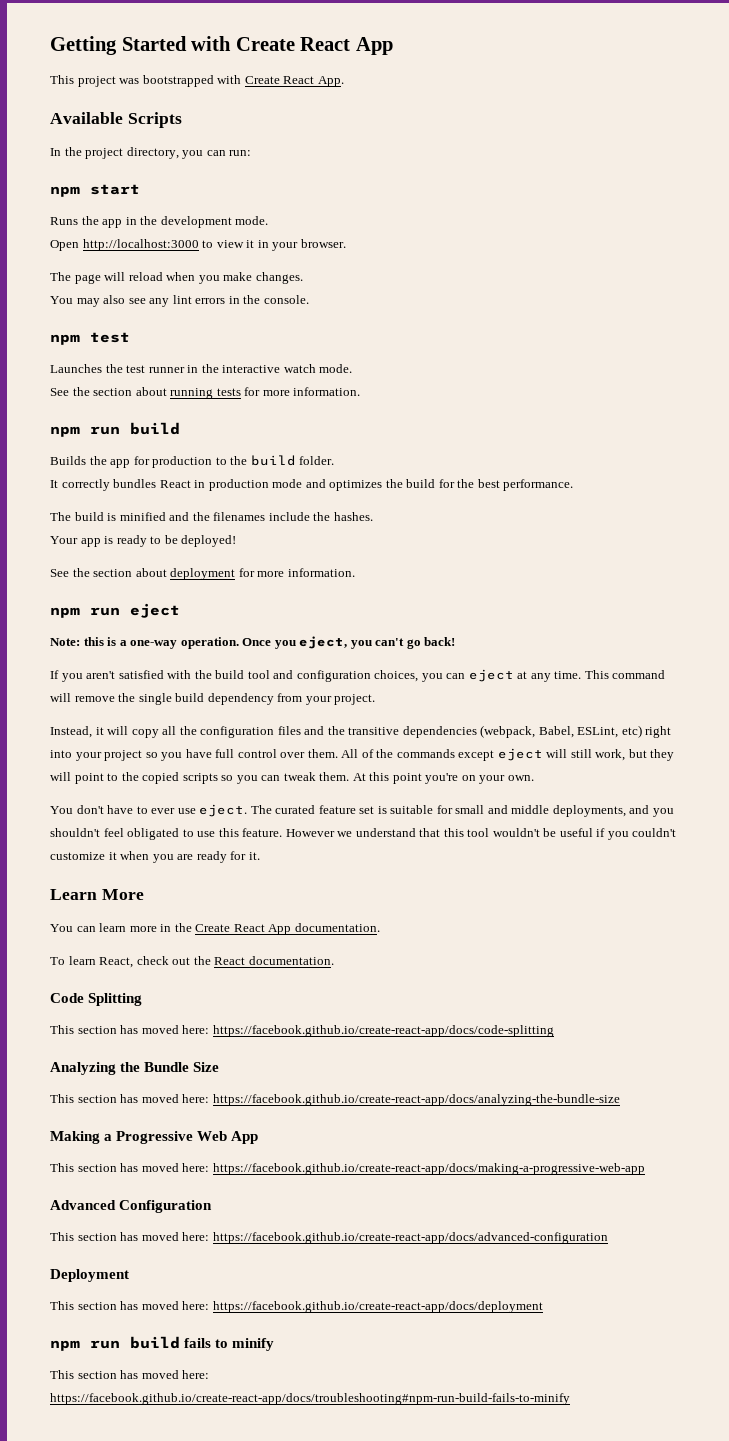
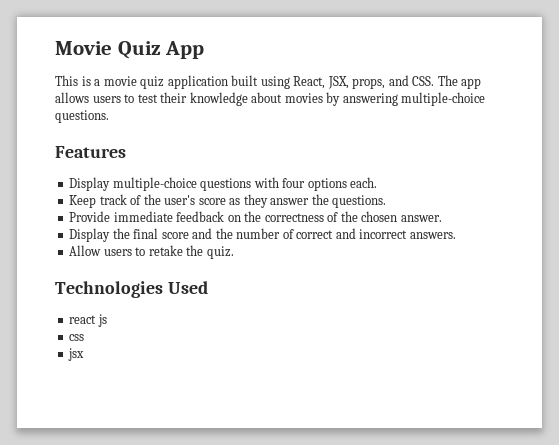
[50,36,393,55] [50,75,344,87] [50,112,182,128] [50,147,252,159] [50,184,140,197] [50,216,269,228] [50,239,346,251] [50,272,303,284] [50,295,309,307] [50,332,130,345] [50,364,353,373] [50,387,361,399] [50,422,180,437] [50,455,335,468] [50,479,574,491] [50,512,373,521] [50,535,237,547] [50,568,355,580] [50,603,180,618] [50,636,456,649] [50,669,666,682] [50,693,376,705] [50,725,672,738] [50,748,675,761] [50,772,534,784] [50,804,674,817] [50,828,677,840] [50,851,260,863] [50,889,144,900] [50,923,380,935] [50,956,334,968] [50,993,143,1006] [50,1025,554,1037] [50,1062,220,1075] [50,1094,620,1106] [50,1131,259,1144] [50,1163,645,1175] [50,1200,213,1213] [50,1232,608,1244] [50,1269,129,1282] [50,1301,543,1313] [50,1336,275,1351] [50,1370,210,1379] [50,1393,570,1405] Getting Started with Create React App // This project was bootstrapped with Create React App. // Available Scripts // In the project directory, you can run: // npm start // Runs the app in the development mode. // Open http://localhost:3000 to view it in your browser. // The page will reload when you make changes. // You may also see any lint errors in the console. // npm test // Launches the test runner in the interactive watch mode. // See the section about running tests for more information. // npm run build // Builds the app for production to the build folder. // It correctly bundles React in production mode and optimizes the build for the best performance. // The build is minified and the filenames include the hashes. // Your app is ready to be deployed! // See the section about deployment for more information. // npm run eject // Note: this is a one-way operation. Once you eject, you can't go back! // If you aren't satisfied with the build tool and configuration choices, you can eject at any time. This command will remove the single build dependency from your project. // Instead, it will copy all the configuration files and the transitive dependencies (webpack, Babel, ESLint, etc) right into your project so you have full control over them. All of the commands except eject will still work, but they will point to the copied scripts so you can tweak them. At this point you're on your own. // You don't have to ever use eject. The curated feature set is suitable for small and middle deployments, and you shouldn't feel obligated to use this feature. However we understand that this tool wouldn't be useful if you couldn't customize it when you are ready for it. // Learn More // You can learn more in the Create React App documentation. // To learn React, check out the React documentation. // Code Splitting // This section has moved here: https://facebook.github.io/create-react-app/docs/code-splitting // Analyzing the Bundle Size // This section has moved here: https://facebook.github.io/create-react-app/docs/analyzing-the-bundle-size // Making a Progressive Web App // This section has moved here: https://facebook.github.io/create-react-app/docs/making-a-progressive-web-app // Advanced Configuration // This section has moved here: https://facebook.github.io/create-react-app/docs/advanced-configuration // Deployment // This section has moved here: https://facebook.github.io/create-react-app/docs/deployment // npm run build fails to minify // This section has moved here: https://facebook.github.io/create-react-app/docs/troubleshooting#npm-run-build-fails-to-minify -> [55,41,205,59] [55,75,482,89] [55,92,486,106] [55,110,109,123] [55,146,126,158] [69,177,378,191] [69,194,387,208] [69,211,442,222] [69,228,456,242] [69,245,234,259] [55,281,208,298] [69,314,107,327] [69,334,85,341] [68,348,85,361] Movie Quiz App // This is a movie quiz application built using React, JSX, props, and CSS. The app allows users to test their knowledge about movies by answering multiple-choice questions. // Features // Display multiple-choice questions with four options each. // Keep track of the user's score as they answer the questions. // Provide immediate feedback on the correctness of the chosen answer. // Display the final score and the number of correct and incorrect answers. // Allow users to retake the quiz. // Technologies Used // react js // css // jsx

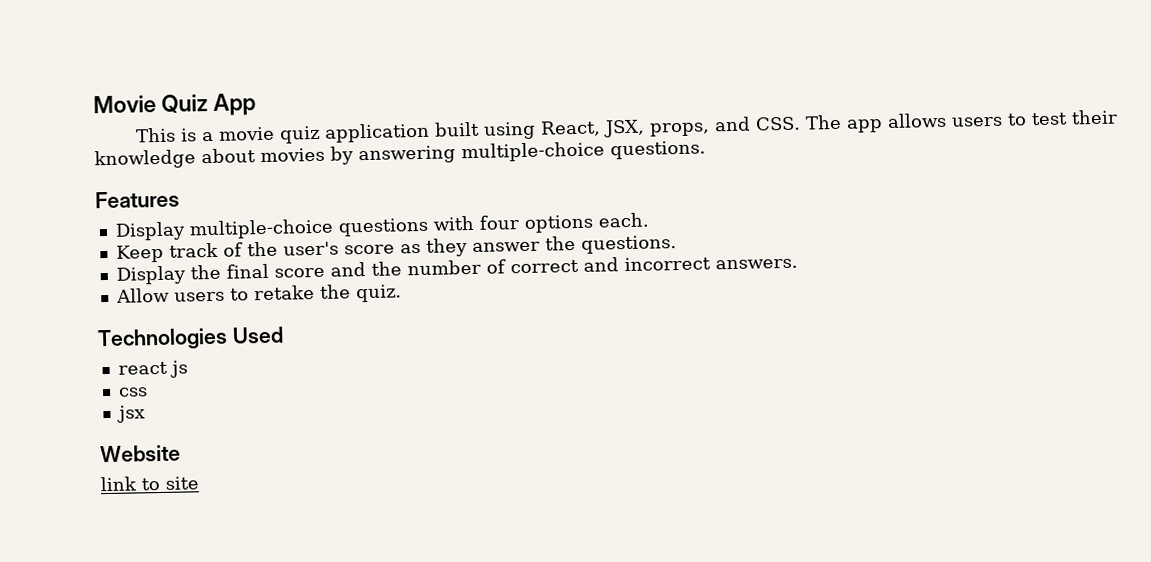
[69,211,442,222] // Provide immediate feedback on the correctness of the chosen answer. -> (677, 244) none
(85, 354) none -> [100,444,181,463] [100,476,199,492] // Website // link to site

